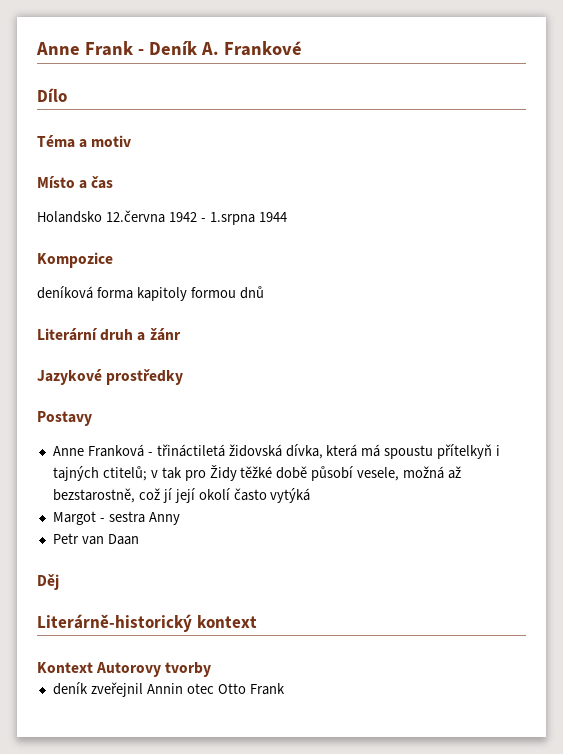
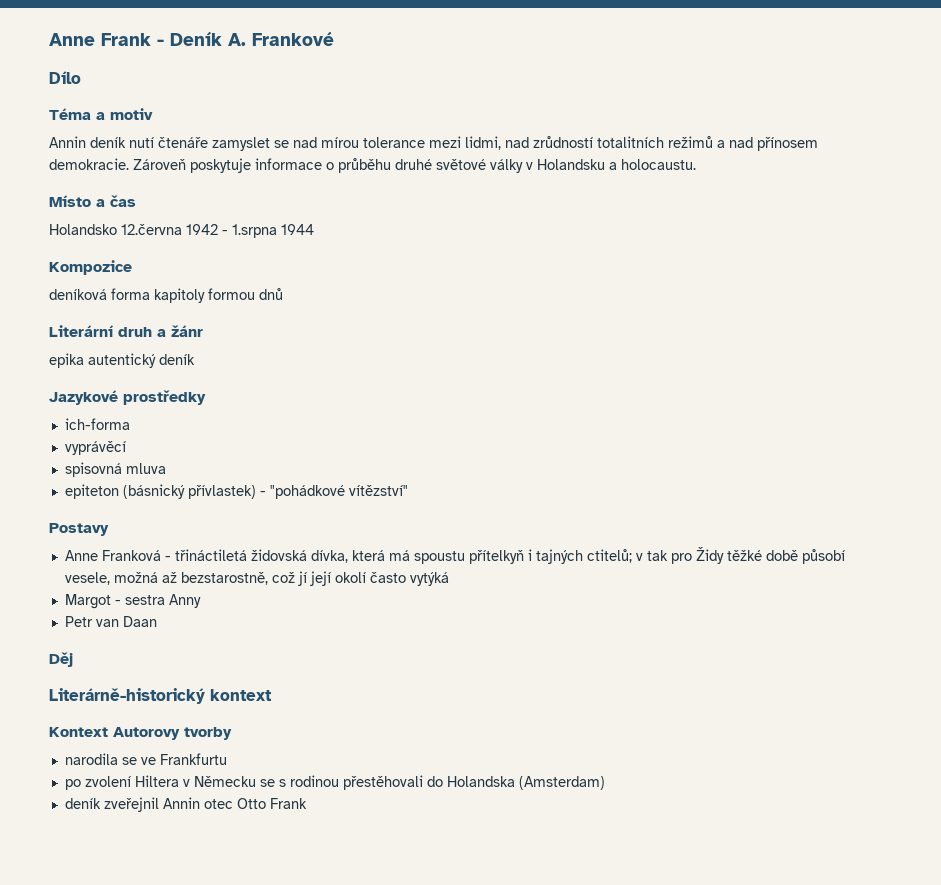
(132, 141) none -> [49,136,818,151] [49,158,696,173] // Annin deník nutí čtenáře zamyslet se nad mírou tolerance mezi lidmi, nad zrůdností totalitních režimů a nad přínosem demokracie. Zároveň poskytuje informace o průběhu druhé světové války v Holandsku a holocaustu.
(181, 334) none -> [49,353,195,368] // epika autentický deník
(184, 377) none -> [64,418,130,430] [64,441,126,455] [64,462,166,477] [64,484,408,499] // ich-forma // vyprávěcí // spisovná mluva // epiteton (básnický přívlastek) - "pohádkové vítězství"
(212, 669) none -> [64,753,227,765] [64,775,605,790] // narodila se ve Frankfurtu // po zvolení Hiltera v Německu se s rodinou přestěhovali do Holandska (Amsterdam)

